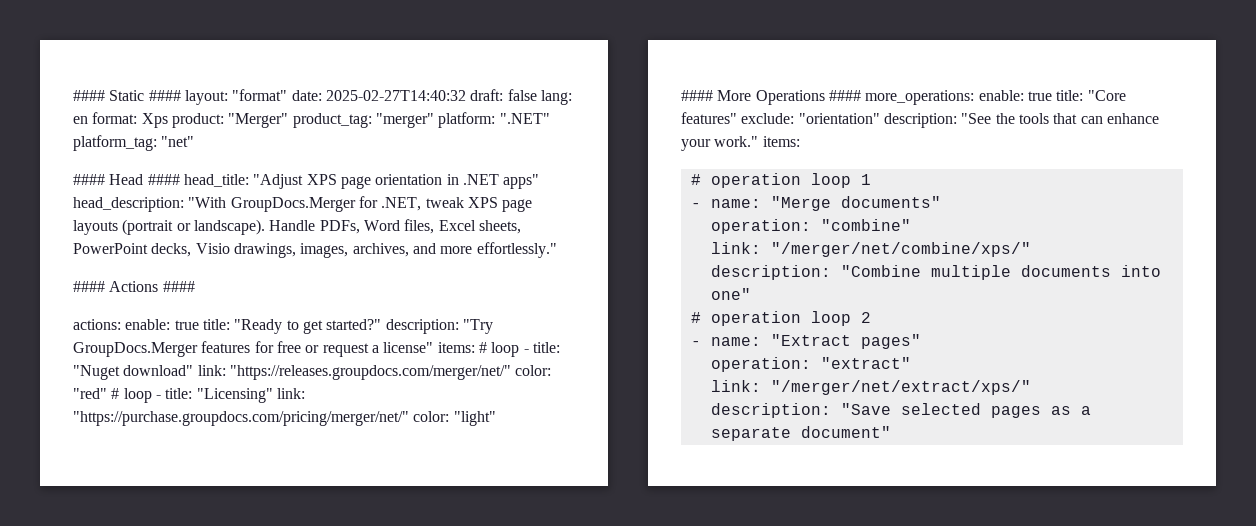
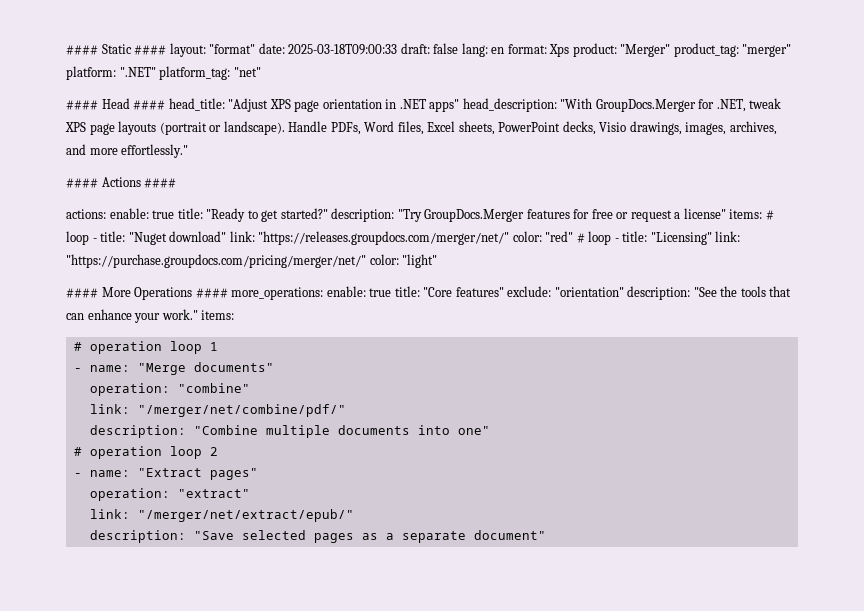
[325,90,466,101] 2025-02-27T14:40:32 -> [288,44,398,55] 2025-03-18T09:00:33
[770,242,1031,257] "/merger/net/combine/xps/" -> [137,404,346,417] "/merger/net/combine/pdf/"
[770,380,1031,395] "/merger/net/extract/xps/" -> [137,509,354,522] "/merger/net/extract/epub/"

